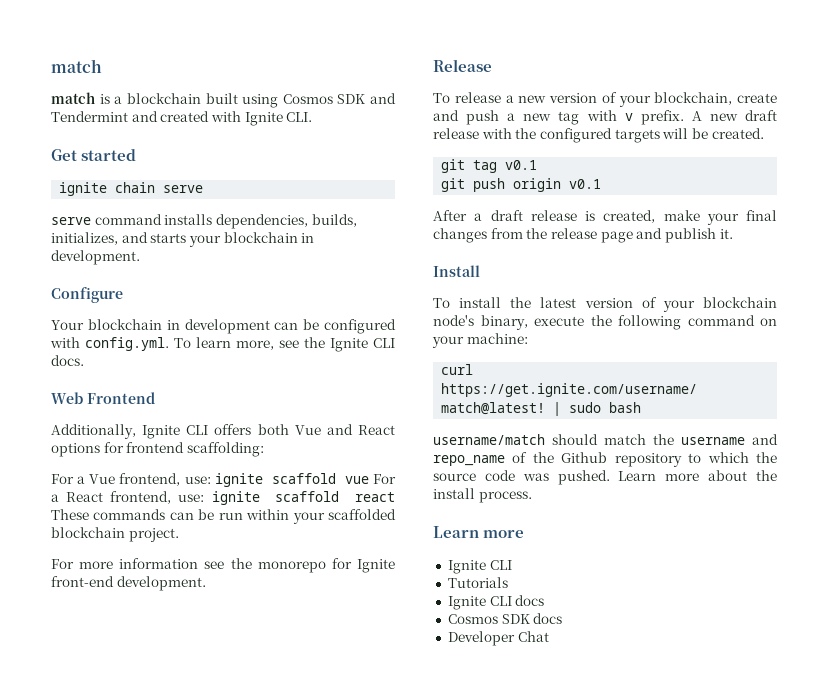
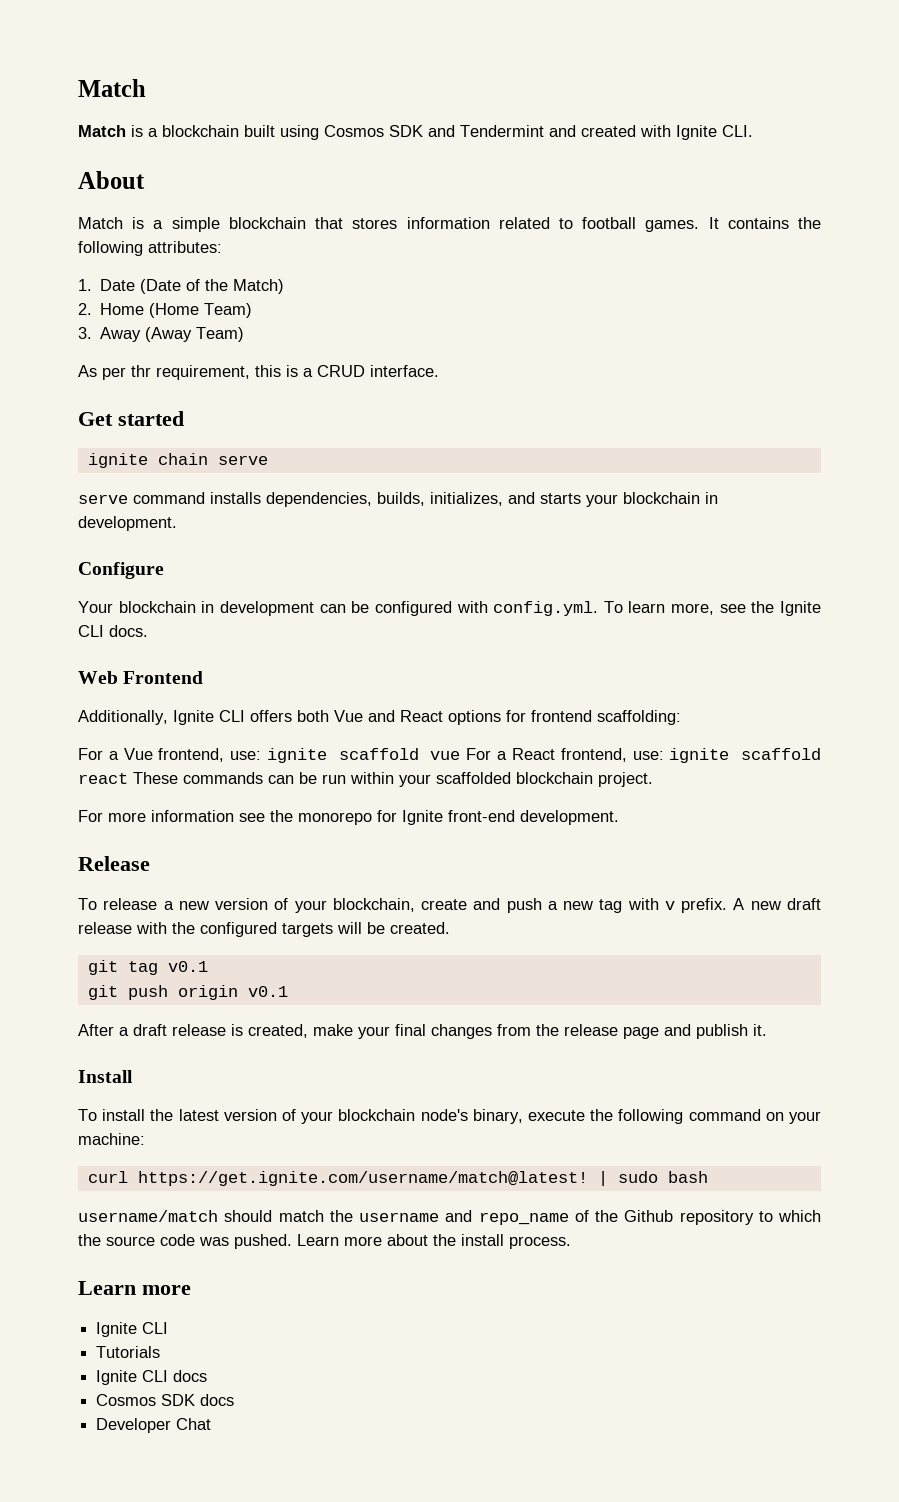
[51,59,102,73] [51,92,95,104] match // match -> [78,79,146,97] [78,125,126,137] Match // Match
(313, 117) none -> [78,171,145,189] [78,217,821,232] [78,241,222,256] [78,279,285,294] [78,303,253,318] [78,327,245,342] [78,365,439,380] // About // Match is a simple blockchain that stores information related to football games. It contains the following attributes: // 1. Date (Date of the Match) // 2. Home (Home Team) // 3. Away (Away Team) // As per thr requirement, this is a CRUD interface.

